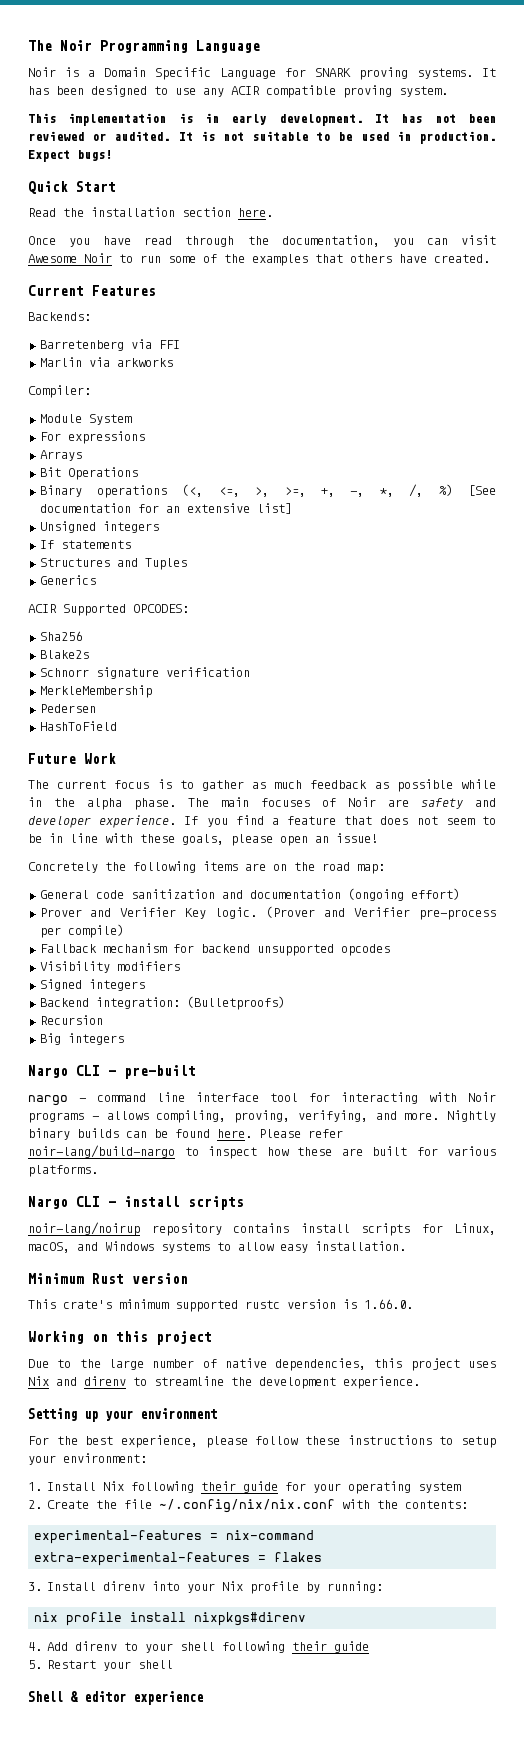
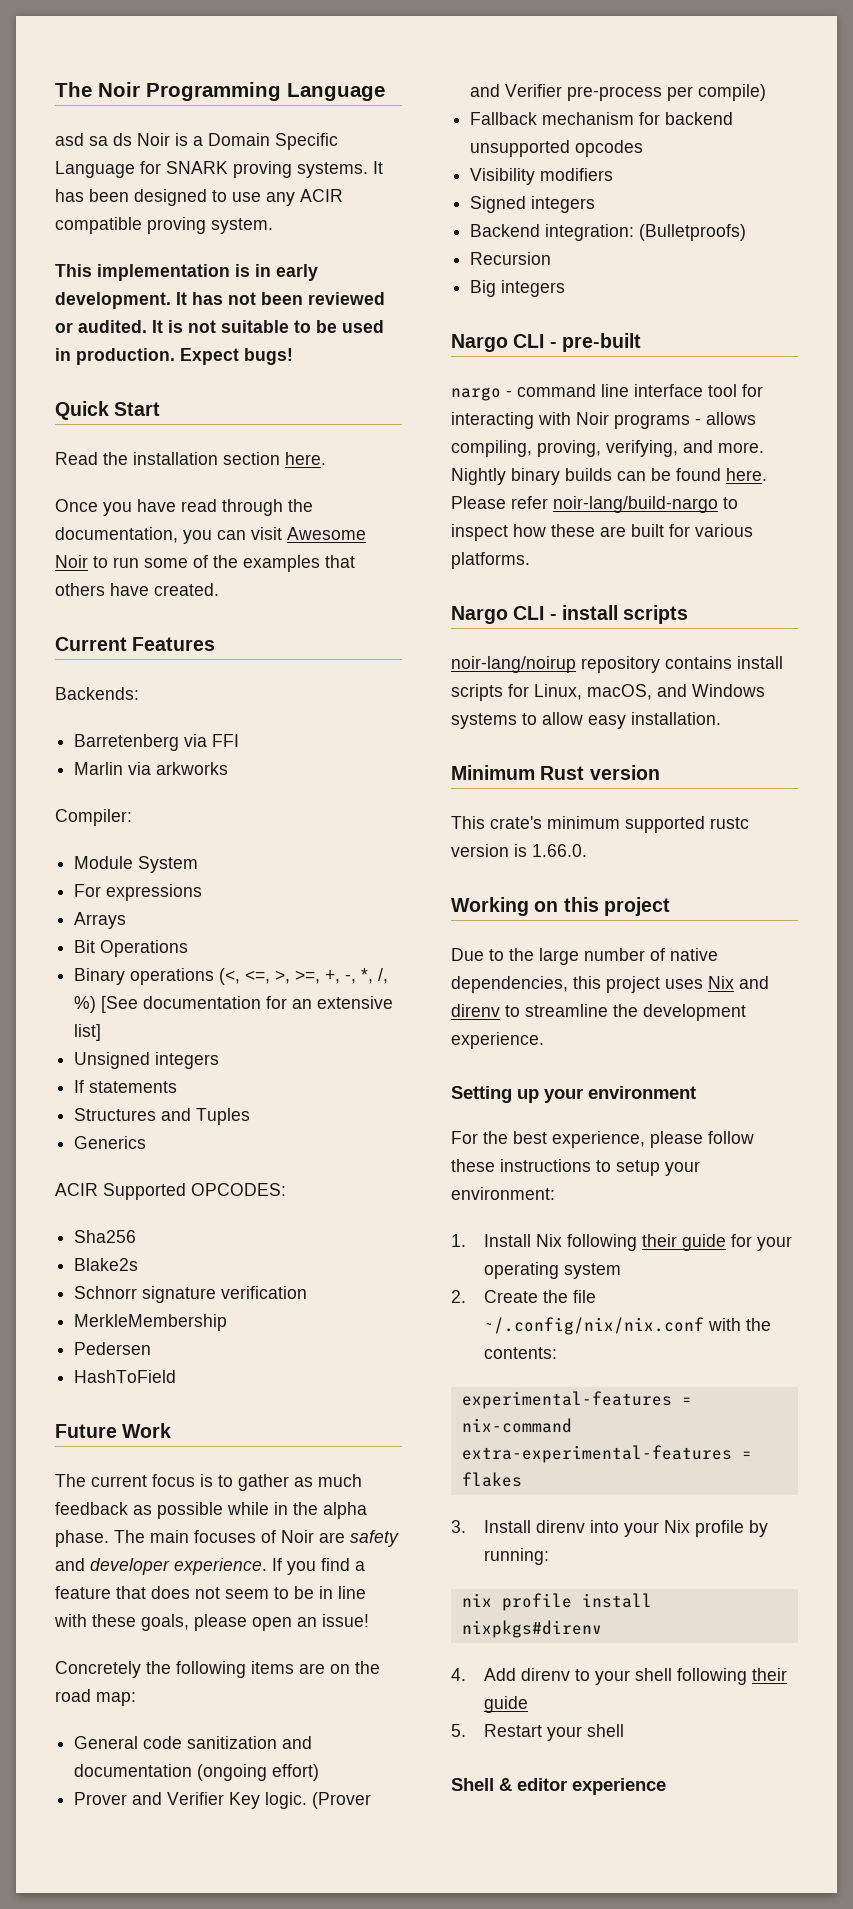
(260, 46) none -> [55,133,132,146] asd sa ds

